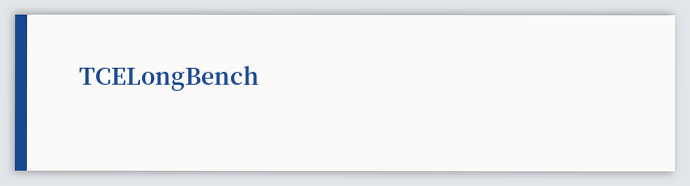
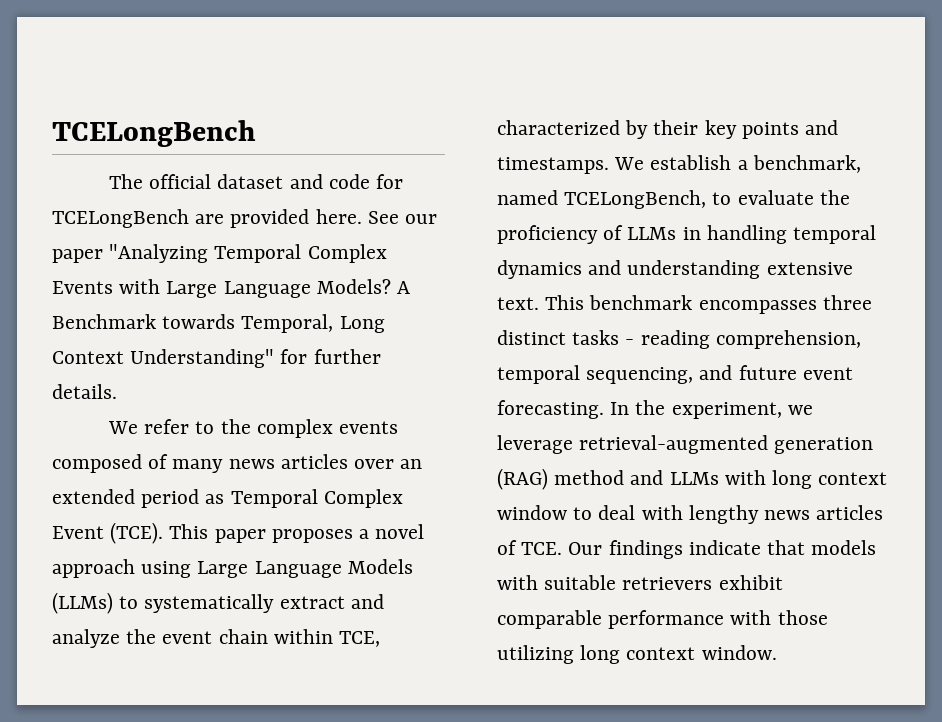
[79,65,260,91] TCELongBench -> [52,120,256,147] [108,174,404,189] [52,209,438,228] [52,244,387,263] [52,279,411,298] [52,314,385,333] [52,349,381,368] [52,384,117,399] [107,419,399,438] [52,454,423,473] [52,489,403,508] [52,522,425,544] [52,559,413,578] [52,592,384,614] [52,629,381,648] [497,120,839,139] [497,155,861,174] [497,190,850,209] [497,225,877,244] [497,260,853,279] [497,295,872,314] [497,330,861,349] [497,365,853,384] [497,400,813,419] [497,435,874,454] [497,468,888,490] [497,505,884,524] [497,540,877,559] [497,575,783,590] [497,610,828,629] [497,645,777,664] TCELongBench // The official dataset and code for TCELongBench are provided here. See our paper "Analyzing Temporal Complex Events with Large Language Models? A Benchmark towards Temporal, Long Context Understanding" for further details. // We refer to the complex events composed of many news articles over an extended period as Temporal Complex Event (TCE). This paper proposes a novel approach using Large Language Models (LLMs) to systematically extract and analyze the event chain within TCE, characterized by their key points and timestamps. We establish a benchmark, named TCELongBench, to evaluate the proficiency of LLMs in handling temporal dynamics and understanding extensive text. This benchmark encompasses three distinct tasks - reading comprehension, temporal sequencing, and future event forecasting. In the experiment, we leverage retrieval-augmented generation (RAG) method and LLMs with long context window to deal with lengthy news articles of TCE. Our findings indicate that models with suitable retrievers exhibit comparable performance with those utilizing long context window.

